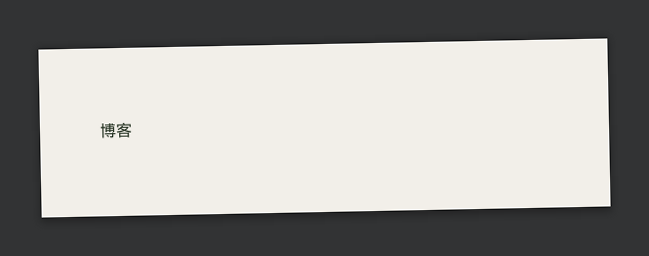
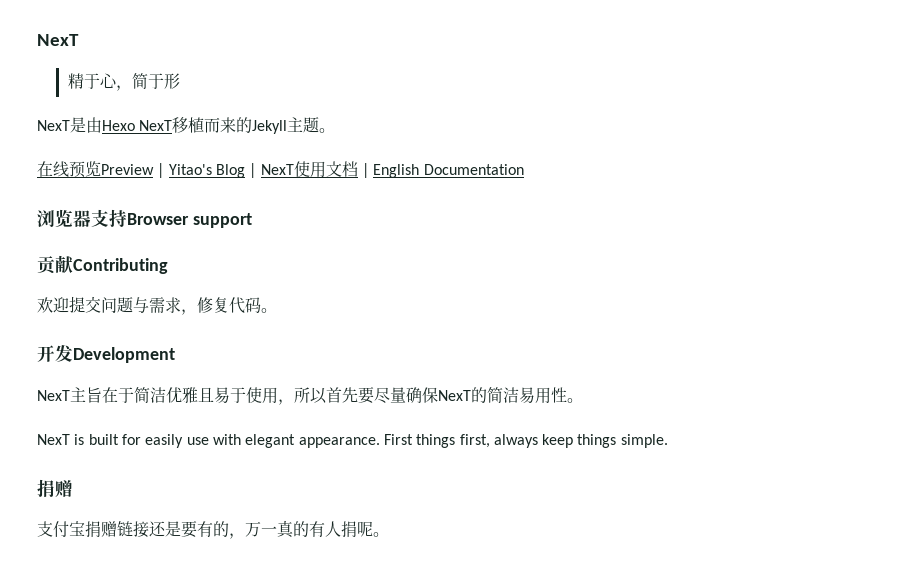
[99,121,133,139] 博客 -> [37,34,79,46] [67,73,180,91] [37,117,336,134] [37,161,524,178] [37,209,252,228] [37,255,168,275] [37,296,277,315] [37,345,175,363] [37,387,583,405] [37,434,668,448] [37,479,73,498] [37,520,389,539] NexT // 精于心，简于形 // NexT是由Hexo NexT移植而来的Jekyll主题。 // 在线预览Preview | Yitao's Blog | NexT使用文档 | English Documentation // 浏览器支持Browser support // 贡献Contributing // 欢迎提交问题与需求，修复代码。 // 开发Development // NexT主旨在于简洁优雅且易于使用，所以首先要尽量确保NexT的简洁易用性。 // NexT is built for easily use with elegant appearance. First things first, always keep things simple. // 捐赠 // 支付宝捐赠链接还是要有的，万一真的有人捐呢。

